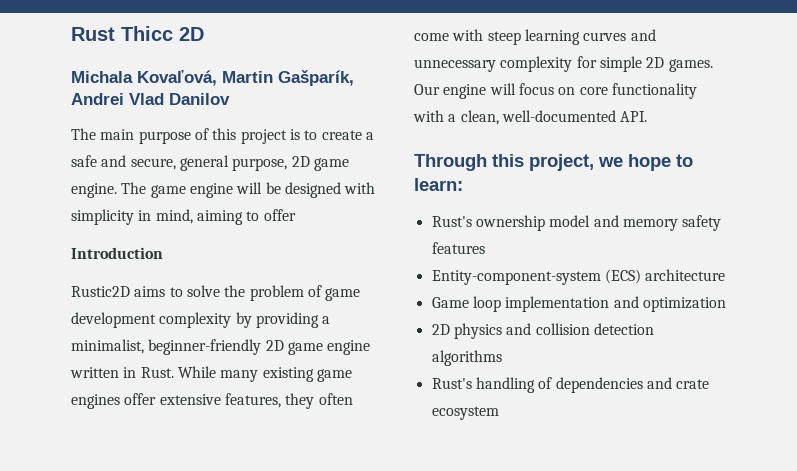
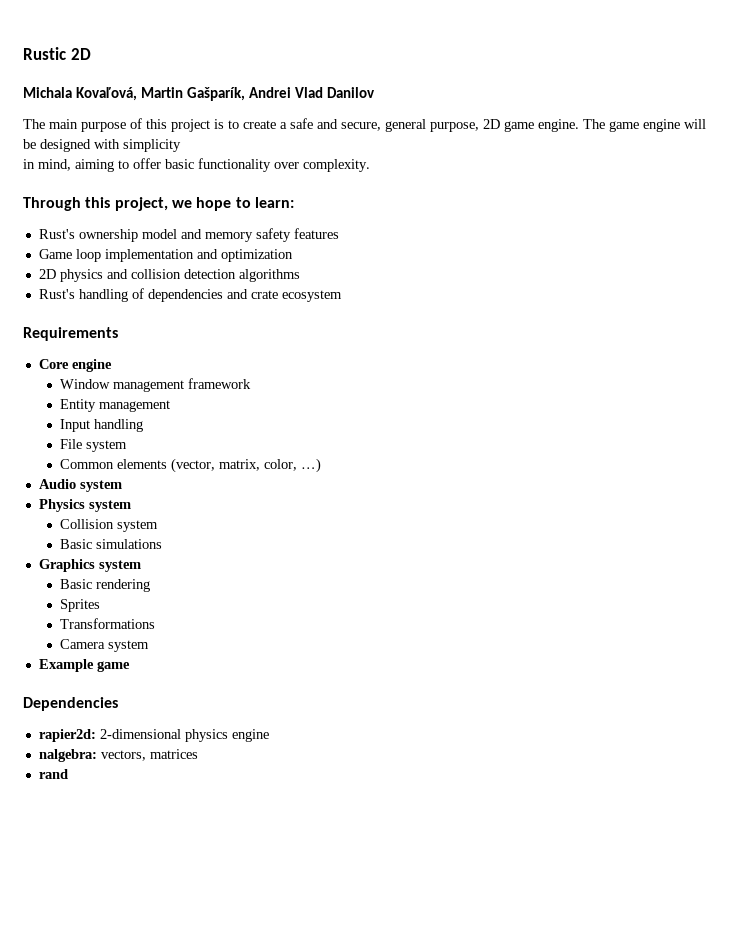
[71,26,173,41] Rust Thicc -> [23,47,66,60] Rustic
(134, 217) none -> (181, 145) //
[71,247,163,259] [71,285,361,301] [71,312,331,328] [71,339,371,355] [70,366,352,382] [71,393,353,409] [414,29,656,45] [414,56,713,72] [414,83,697,99] [413,110,648,125] // Introduction // Rustic2D aims to solve the problem of game development complexity by providing a minimalist, beginner-friendly 2D game engine written in Rust. While many existing game engines offer extensive features, they often come with steep learning curves and unnecessary complexity for simple 2D games. Our engine will focus on core functionality with a clean, well-documented API. -> [165,158,370,172] basic functionality over complexity.
[431,269,726,285] // Entity-component-system (ECS) architecture -> (339, 233) none
(499, 413) none -> [23,327,118,341] [38,359,112,372] [60,378,252,392] [60,399,171,412] [60,419,144,432] [60,439,128,452] [60,458,322,473] [38,479,122,492] [38,499,131,512] [60,519,159,532] [60,539,163,549] [38,559,141,572] [60,579,151,592] [60,599,101,612] [60,618,156,629] [60,639,150,652] [38,659,130,672] [23,697,118,711] [38,729,269,742] [38,749,198,762] [38,769,68,779] // Requirements // Core engine // Window management framework // Entity management // Input handling // File system // Common elements (vector, matrix, color, …) // Audio system // Physics system // Collision system // Basic simulations // Graphics system // Basic rendering // Sprites // Transformations // Camera system // Example game // Dependencies // rapier2d: 2-dimensional physics engine // nalgebra: vectors, matrices // rand

